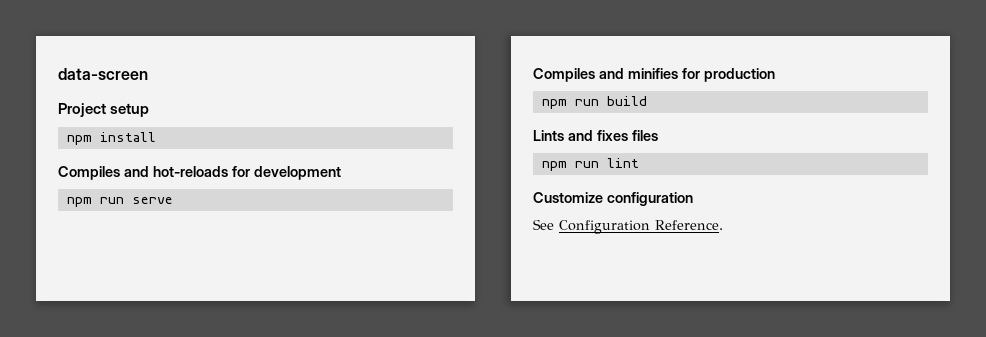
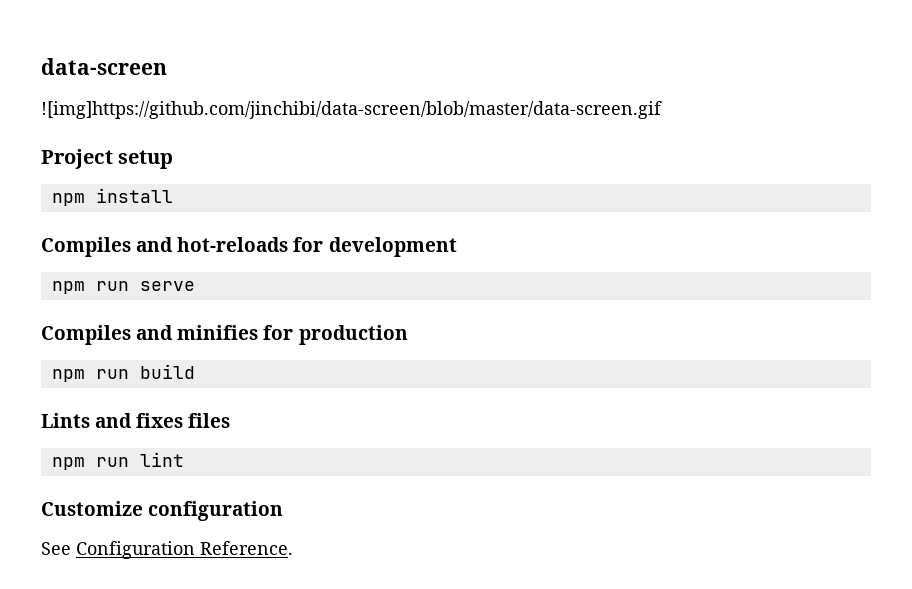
(148, 74) none -> [41,101,662,119] // ![img]https://github.com/jinchibi/data-screen/blob/master/data-screen.gif

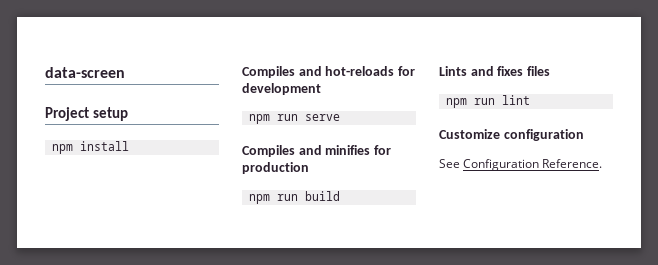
[41,101,662,119] // ![img]https://github.com/jinchibi/data-screen/blob/master/data-screen.gif -> (125, 72) none

